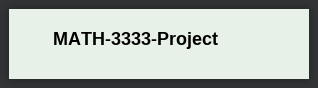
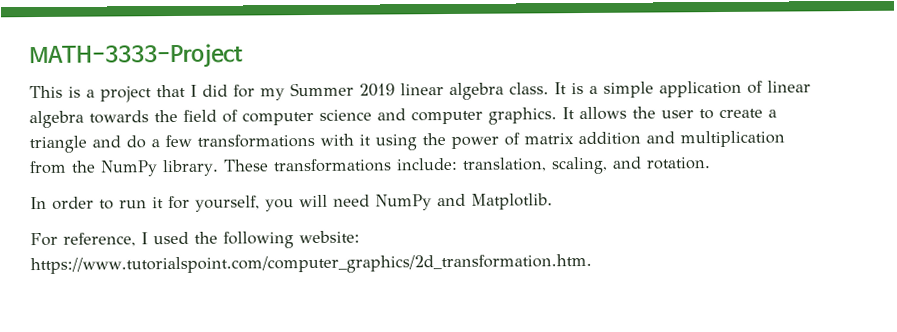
(218, 40) none -> [29,80,811,103] [29,106,777,129] [29,130,785,154] [29,156,711,177] [30,193,553,212] [30,230,360,249] [30,253,592,276] // This is a project that I did for my Summer 2019 linear algebra class. It is a simple application of linear algebra towards the field of computer science and computer graphics. It allows the user to create a triangle and do a few transformations with it using the power of matrix addition and multiplication from the NumPy library. These transformations include: translation, scaling, and rotation. // In order to run it for yourself, you will need NumPy and Matplotlib. // For reference, I used the following website: https://www.tutorialspoint.com/computer_graphics/2d_transformation.htm.

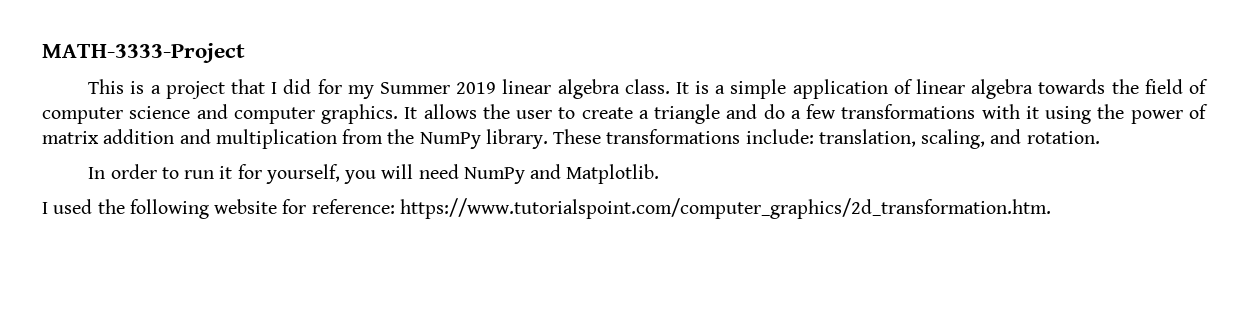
[30,232,136,247] For reference, -> (660, 174) none
[299,230,360,244] website: -> [214,199,395,214] website for reference:

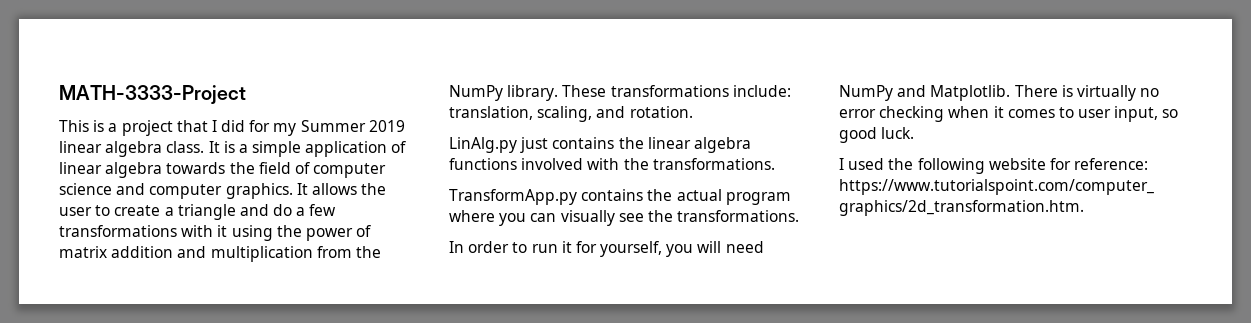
(1100, 137) none -> [449,137,751,153] [449,158,775,170] [449,189,791,205] [449,210,800,226] // LinAlg.py just contains the linear algebra functions involved with the transformations. // TransformApp.py contains the actual program where you can visually see the transformations.
(660, 174) none -> [1014,85,1160,101] [839,106,1179,122] [839,127,915,143] There is virtually no error checking when it comes to user input, so good luck.

